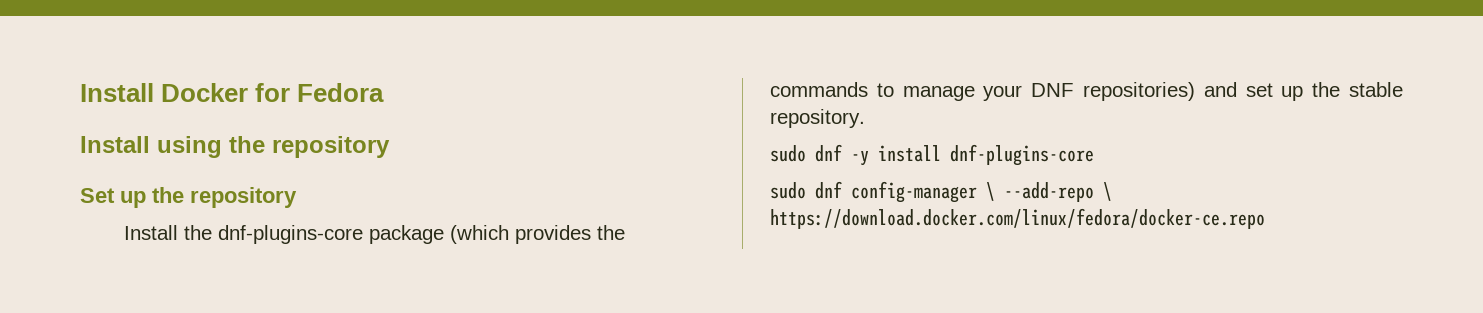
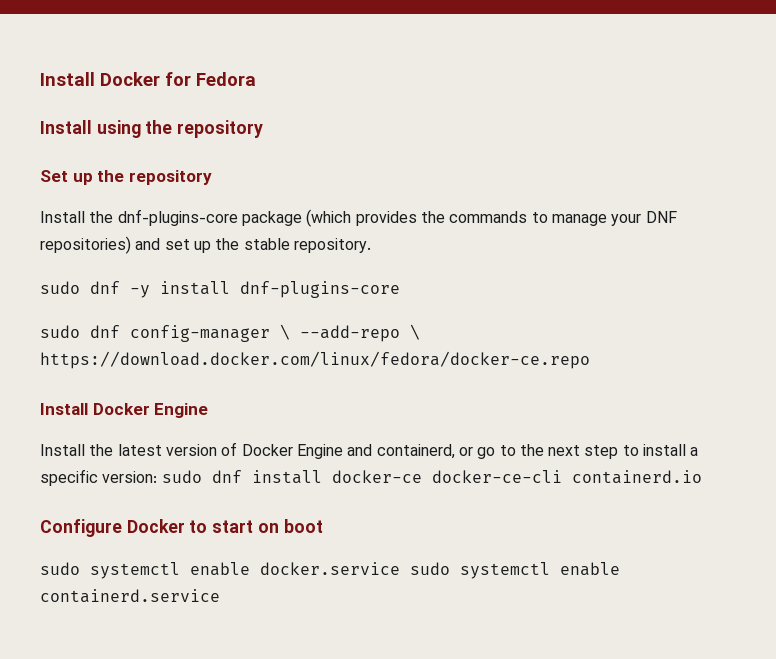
(1265, 218) none -> [40,403,209,418] [40,442,699,459] [40,469,702,486] [40,519,323,537] [40,562,620,579] [40,589,220,603] // Install Docker Engine // Install the latest version of Docker Engine and containerd, or go to the next step to install a specific version: sudo dnf install docker-ce docker-ce-cli containerd.io // Configure Docker to start on boot // sudo systemctl enable docker.service sudo systemctl enable containerd.service

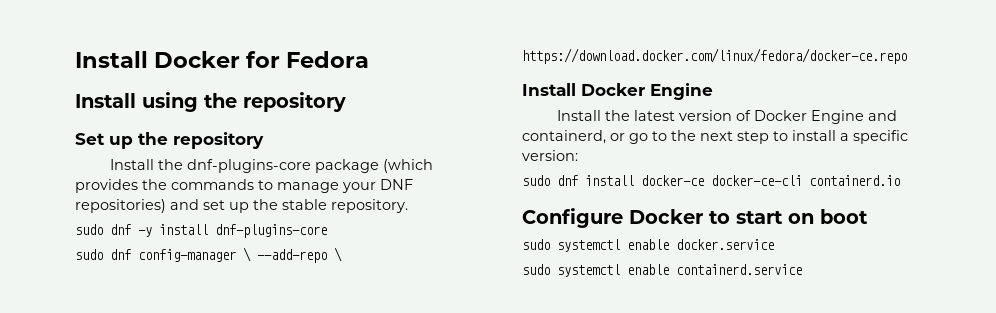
(158, 477) none -> (578, 155) //
(400, 568) none -> (774, 244) //

